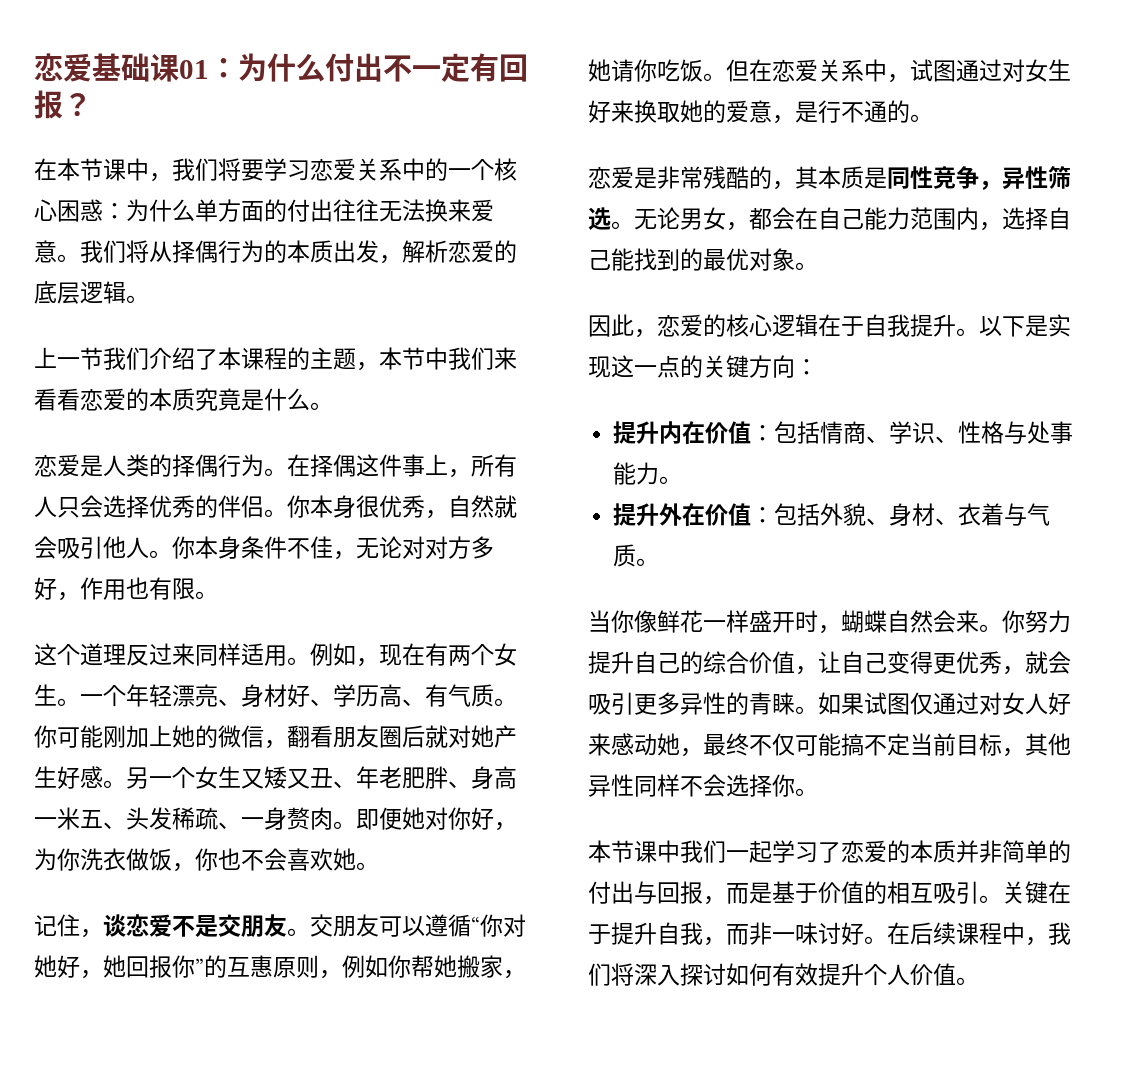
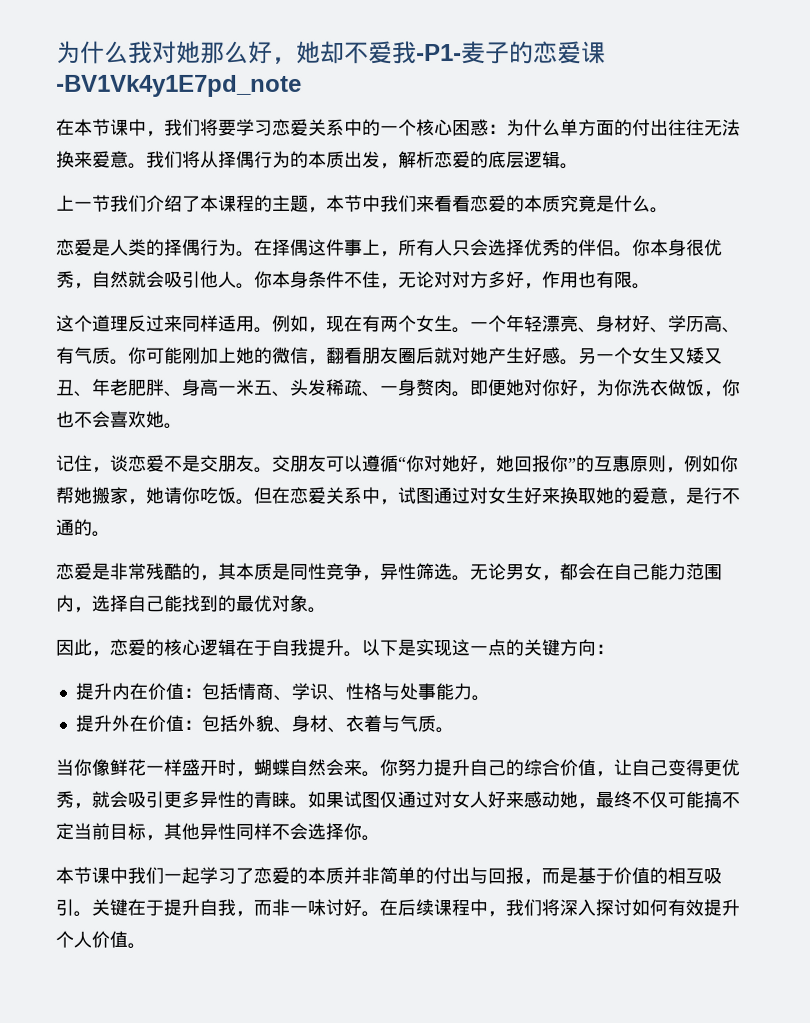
[34,53,528,82] [34,90,92,119] 恋爱基础课01：为什么付出不一定有回报？ -> [56,40,606,65] [56,74,302,97] 为什么我对她那么好，她却不爱我-P1-麦子的恋爱课-BV1Vk4y1E7pd_note

